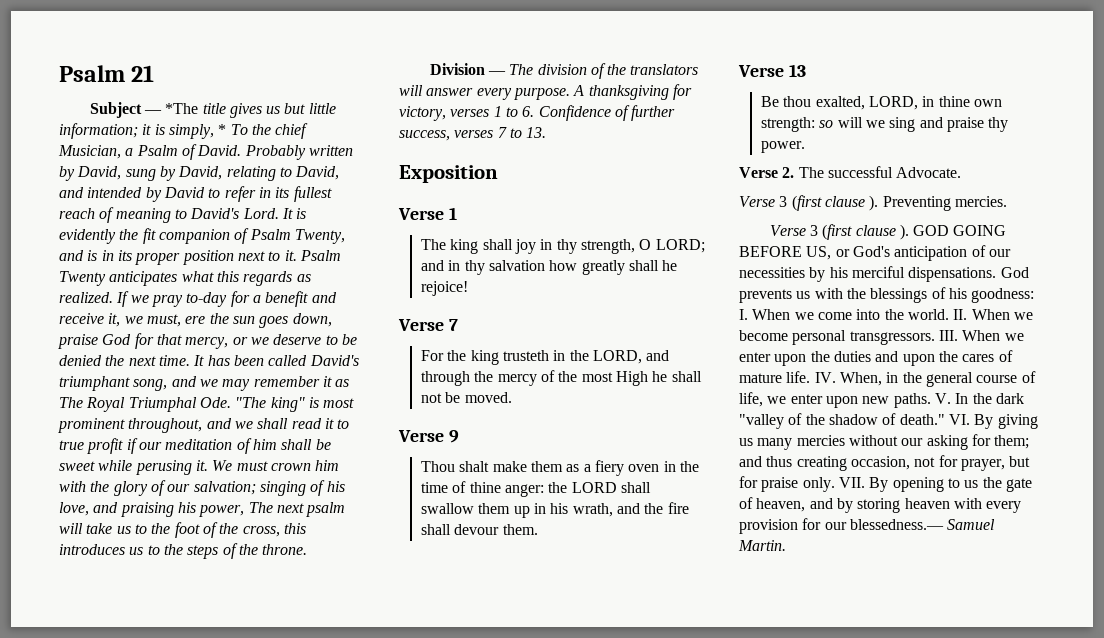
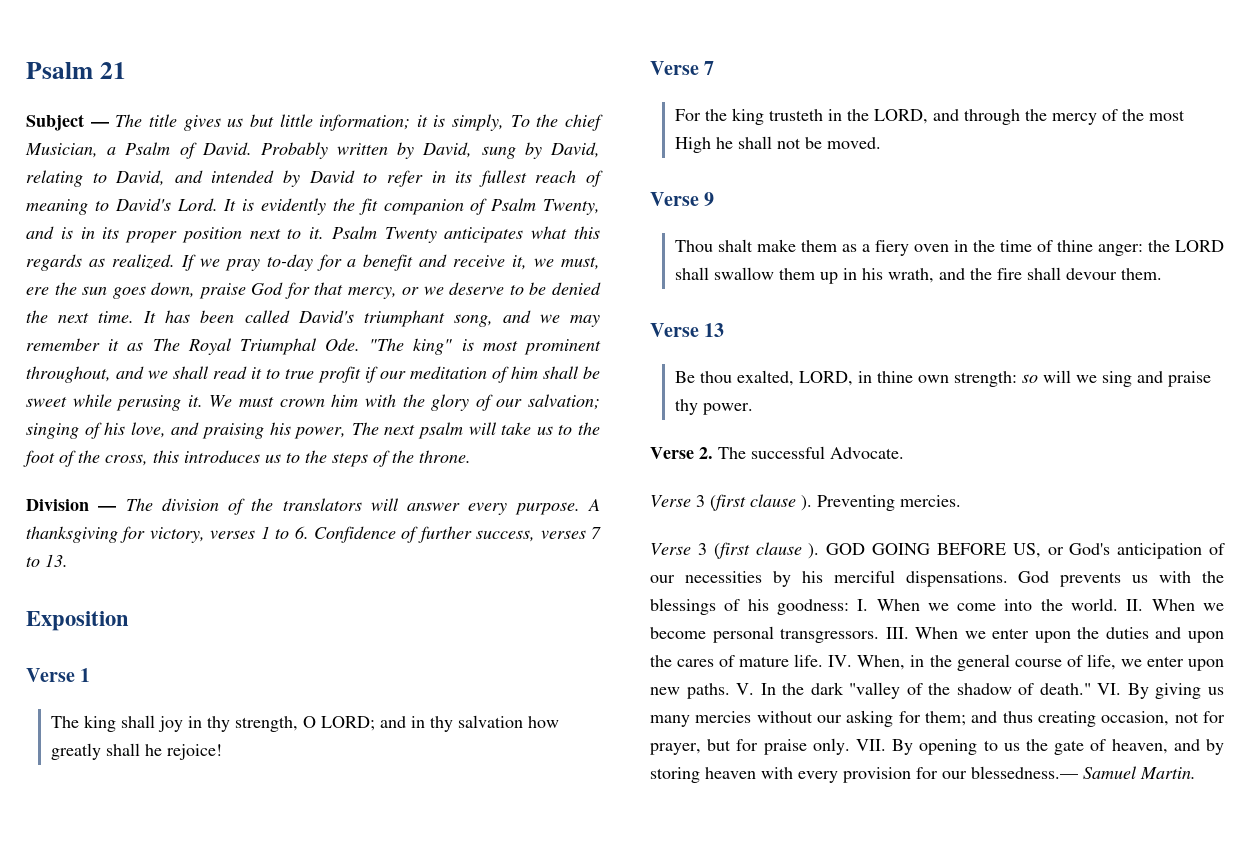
[165,103,199,114] *The -> [115,114,143,127] The
[218,124,227,135] * -> (505, 122) none

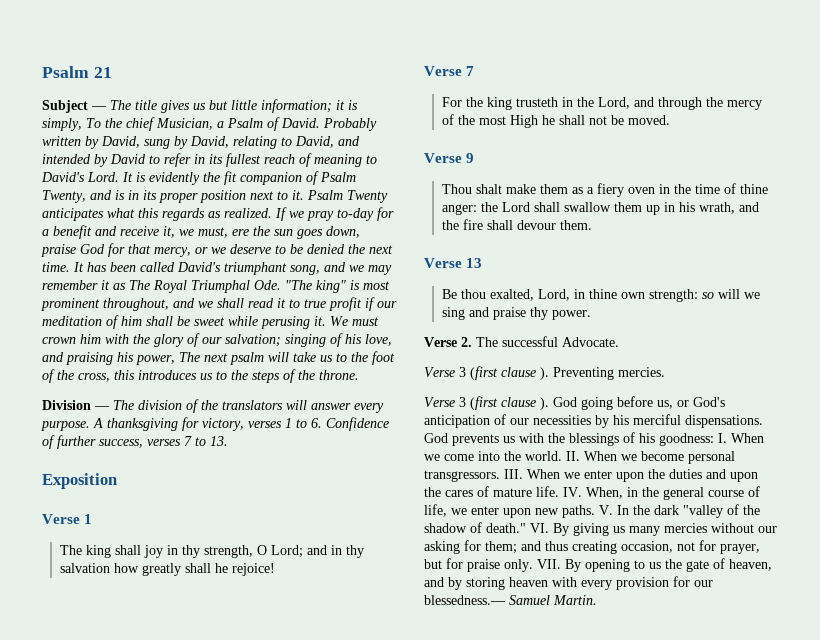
[320,716,375,731] LORD; -> [271,545,304,558] Lord;
[873,109,928,124] LORD, -> [598,97,631,109] Lord,
[1174,240,1224,252] LORD -> [502,202,531,212] Lord
[798,371,853,386] LORD, -> [538,289,571,301] Lord,
[826,543,1041,558] GOD GOING BEFORE US, -> [553,396,673,410] God going before us,

